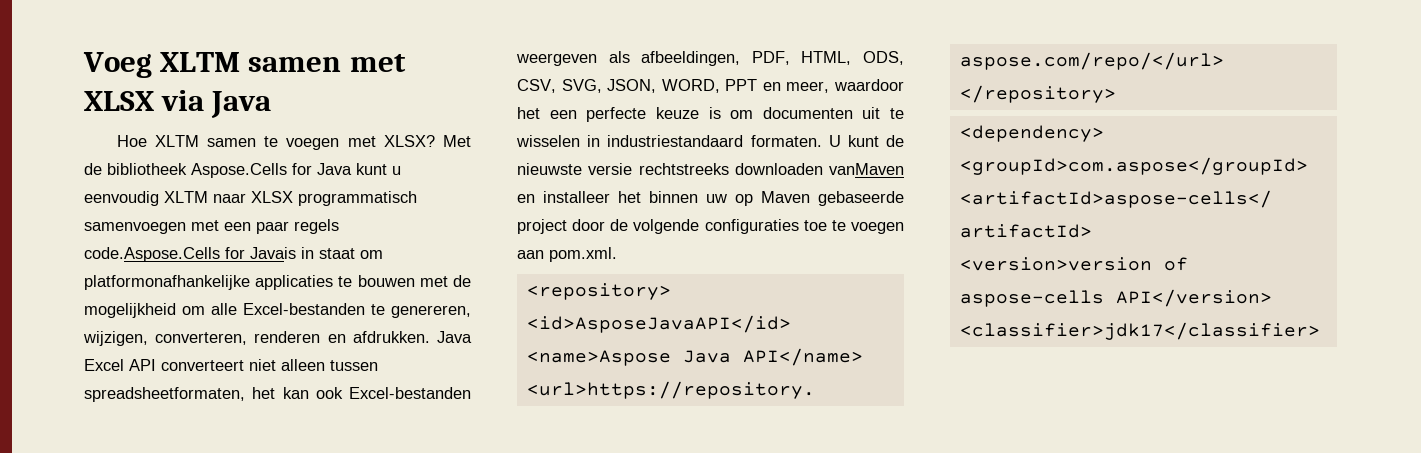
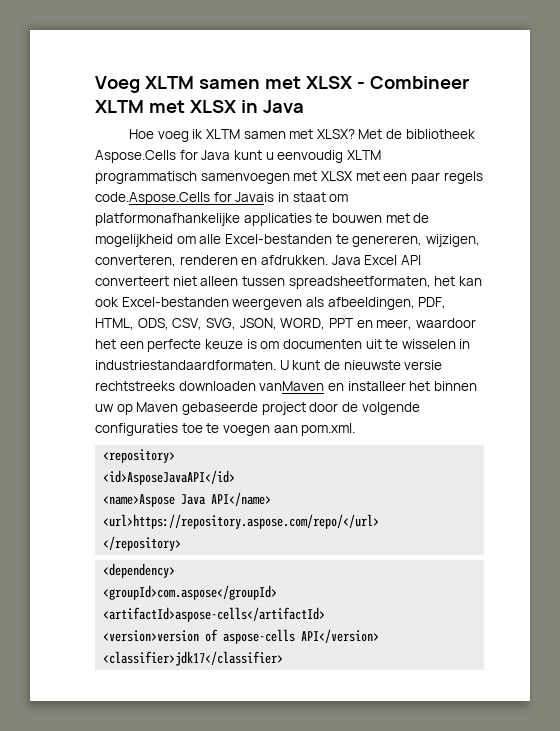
[161,90,272,118] [116,135,340,150] via Java // Hoe XLTM samen te voegen -> [356,76,469,89] [95,100,304,113] [128,129,286,142] - Combineer XLTM met XLSX in Java // Hoe voeg ik XLTM samen
[213,191,293,203] naar XLSX -> (381, 155) none
(219, 225) none -> [320,171,380,181] XLSX met
[607,135,822,147] industriestandaard formaten. -> [95,360,276,370] industriestandaardformaten.

